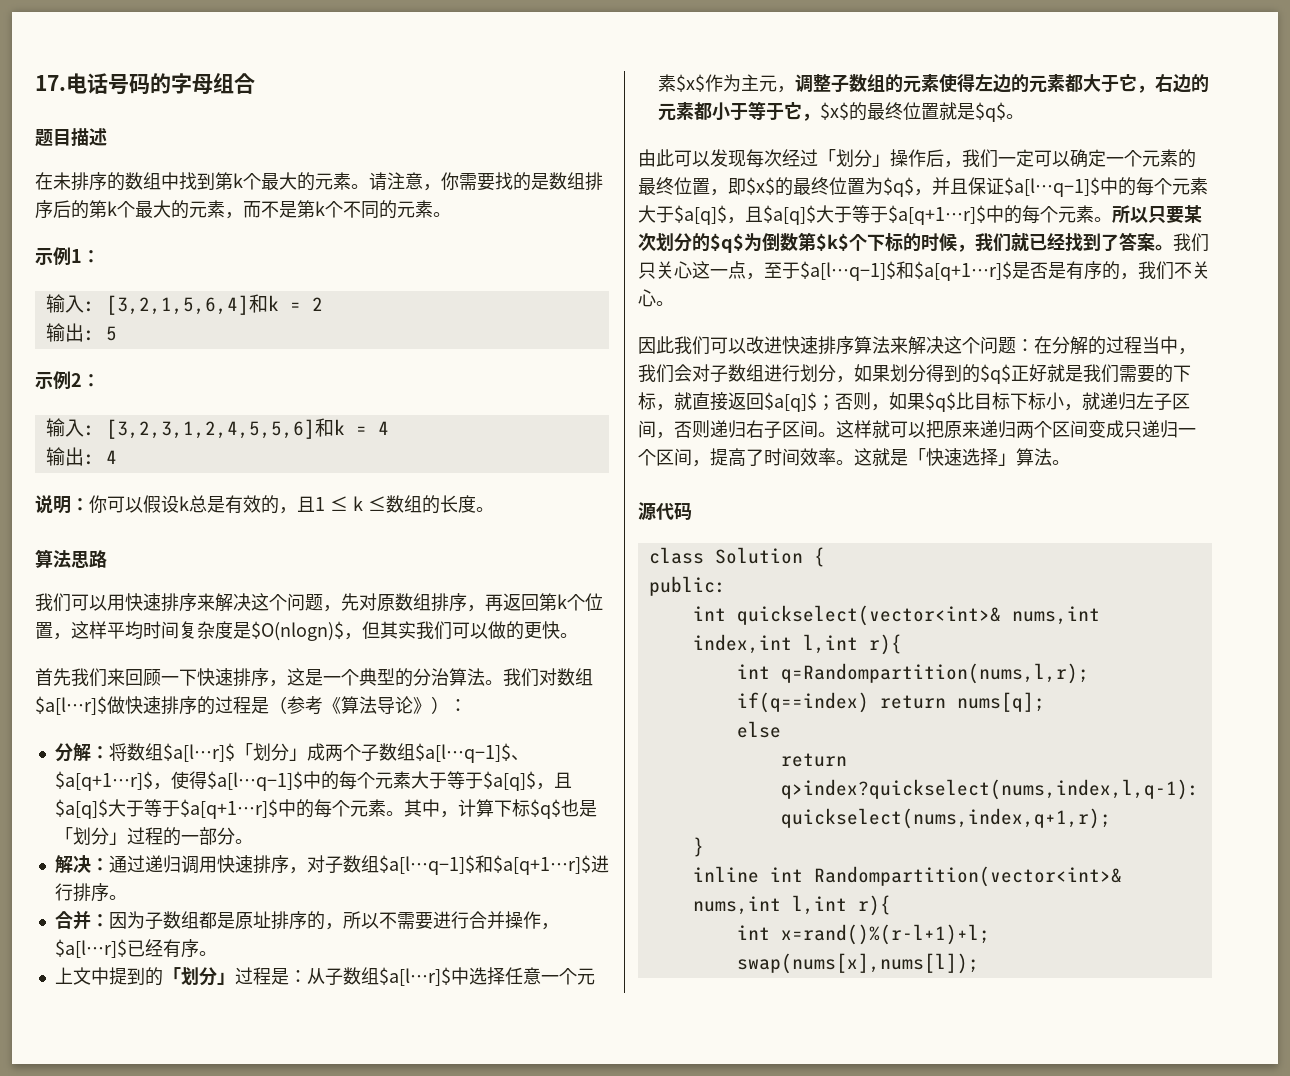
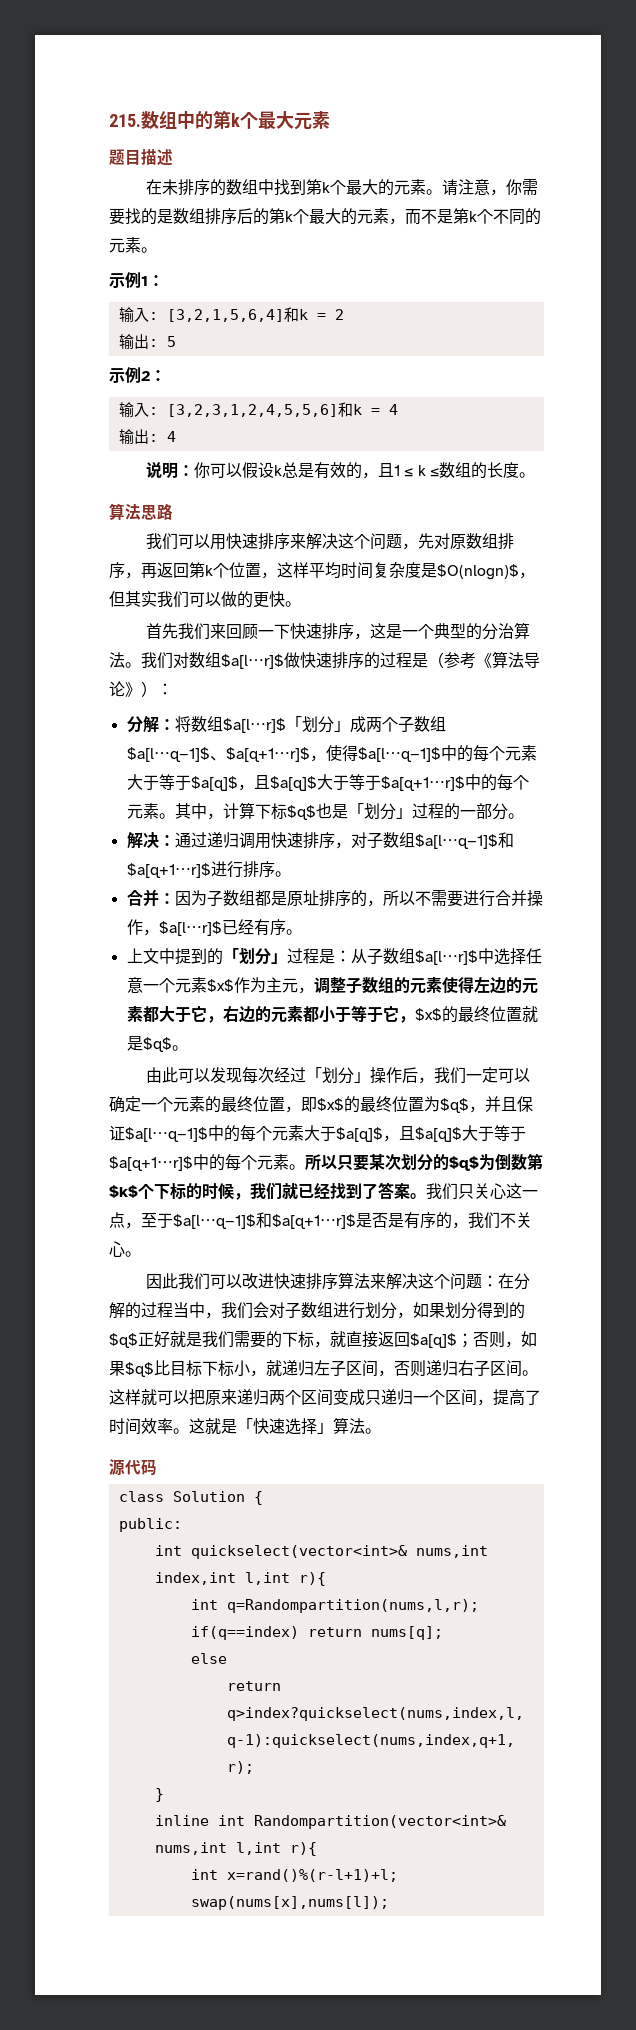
[35,73,255,95] 17.电话号码的字母组合 -> [109,110,330,130] 215.数组中的第k个最大元素

